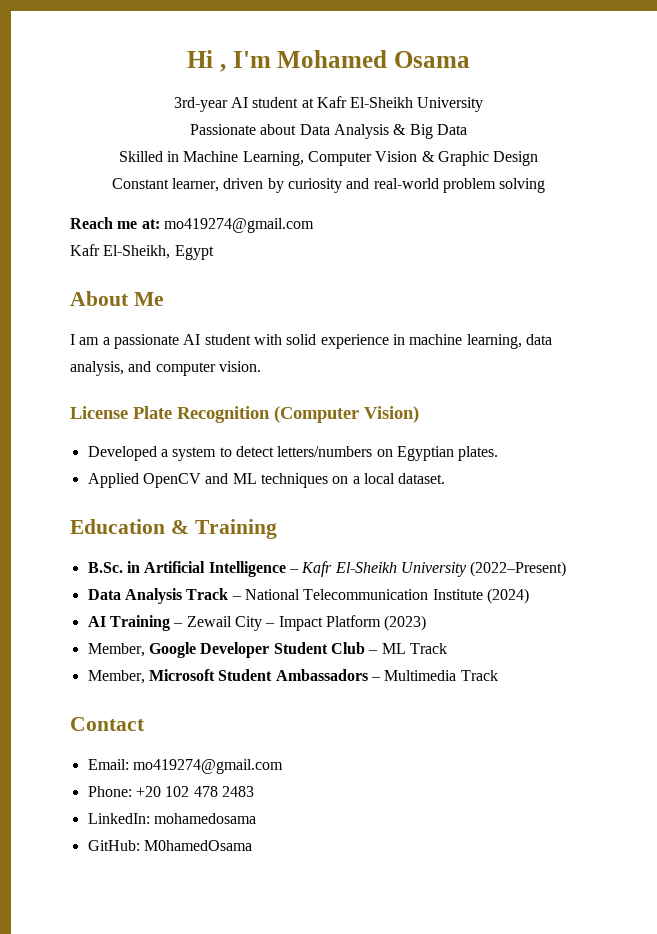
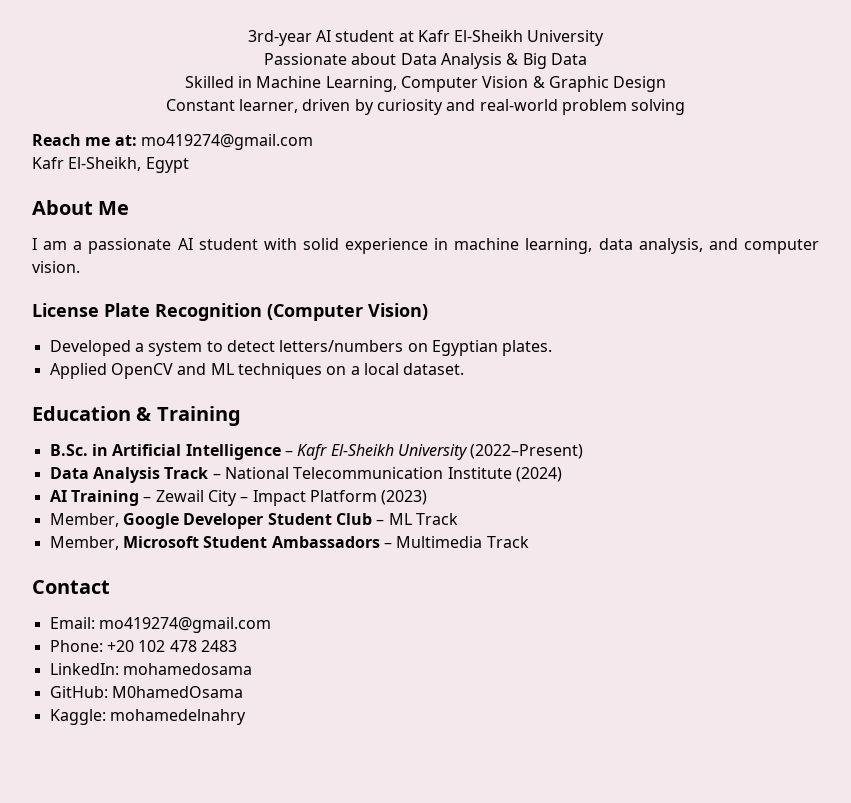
[187,50,470,72] Hi , I'm Mohamed Osama // -> (247, 38) none
(252, 845) none -> [49,709,246,725] // Kaggle: mohamedelnahry

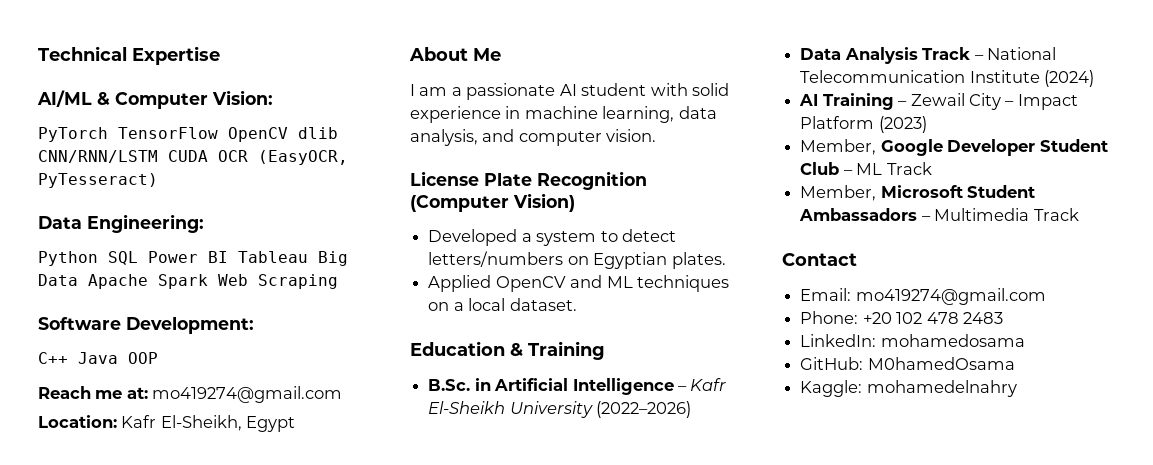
[247,30,605,46] [264,53,587,69] [184,76,667,92] [165,99,686,115] 3rd-year AI student at Kafr El-Sheikh University // Passionate about Data Analysis & Big Data // Skilled in Machine Learning, Computer Vision & Graphic Design // Constant learner, driven by curiosity and real-world problem solving -> [38,46,220,65] [37,90,273,109] [38,127,338,142] [38,150,348,165] [38,173,158,188] [38,214,204,233] [38,251,348,266] [38,274,338,289] [38,317,254,334] [38,352,158,364] Technical Expertise // AI/ML & Computer Vision: // PyTorch TensorFlow OpenCV dlib CNN/RNN/LSTM CUDA OCR (EasyOCR, PyTesseract) // Data Engineering: // Python SQL Power BI Tableau Big Data Apache Spark Web Scraping // Software Development: // C++ Java OOP
(313, 142) none -> [38,415,117,428] Location:
[470,444,584,459] (2022–Present) -> [596,401,692,418] (2022–2026)

